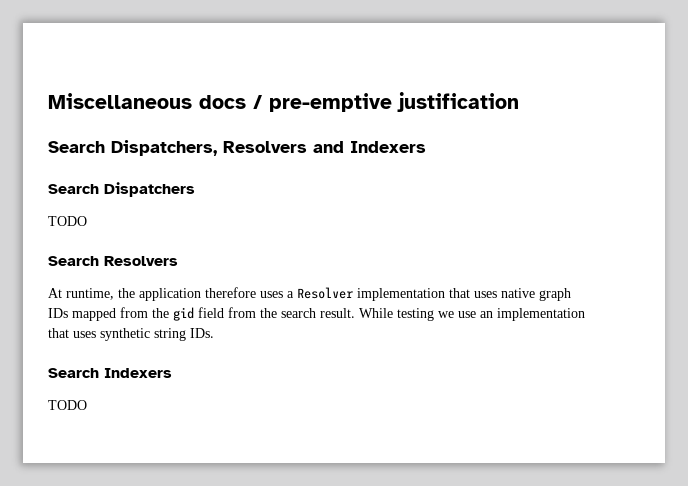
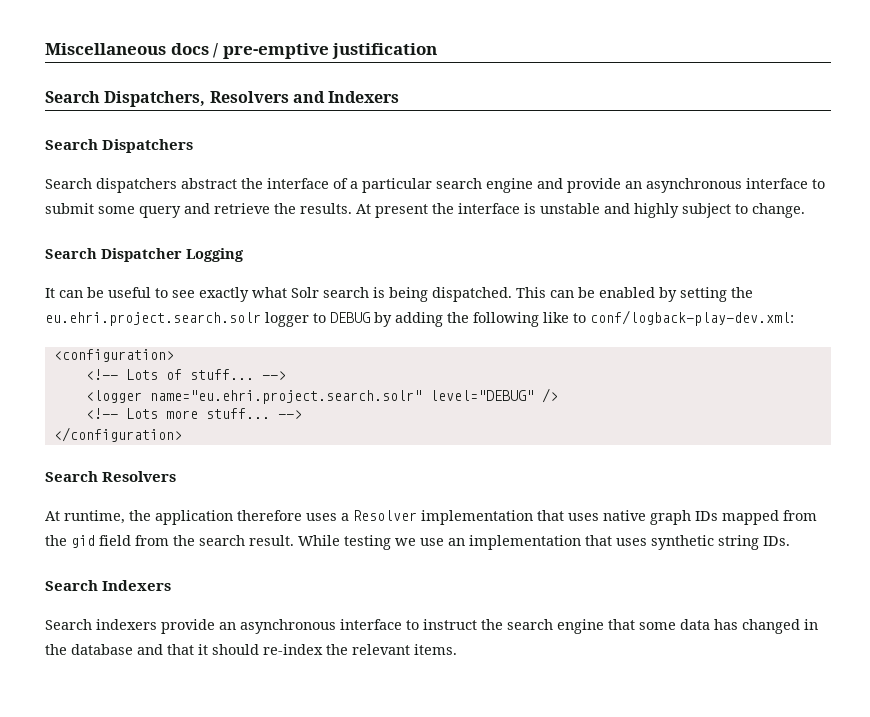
[48,216,87,226] TODO -> [45,178,825,193] [45,203,805,218] [45,248,244,262] [45,287,753,302] [45,310,794,327] [53,349,174,362] [85,369,286,380] [85,388,558,404] [85,408,302,419] [53,427,182,442] Search dispatchers abstract the interface of a particular search engine and provide an asynchronous interface to submit some query and retrieve the results. At present the interface is unstable and highly subject to change. // Search Dispatcher Logging // It can be useful to see exactly what Solr search is being dispatched. This can be enabled by setting the eu.ehri.project.search.solr logger to DEBUG by adding the following like to conf/logback-play-dev.xml: // <configuration> // <!-- Lots of stuff... --> // <logger name="eu.ehri.project.search.solr" level="DEBUG" /> // <!-- Lots more stuff... --> // </configuration>
[48,400,87,410] TODO -> [45,619,818,634] [45,644,457,655] Search indexers provide an asynchronous interface to instruct the search engine that some data has changed in the database and that it should re-index the relevant items.

